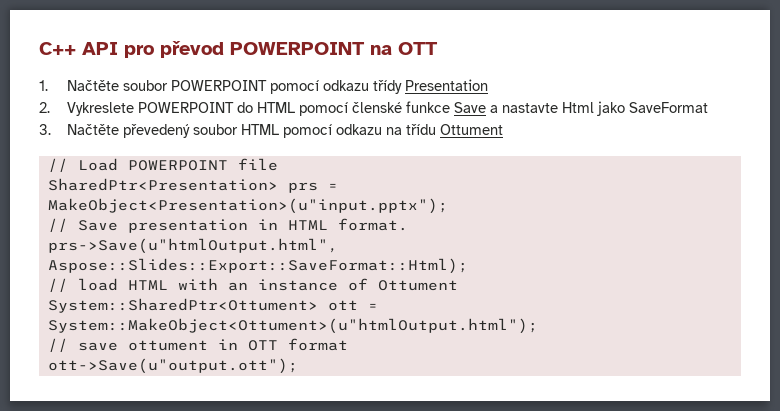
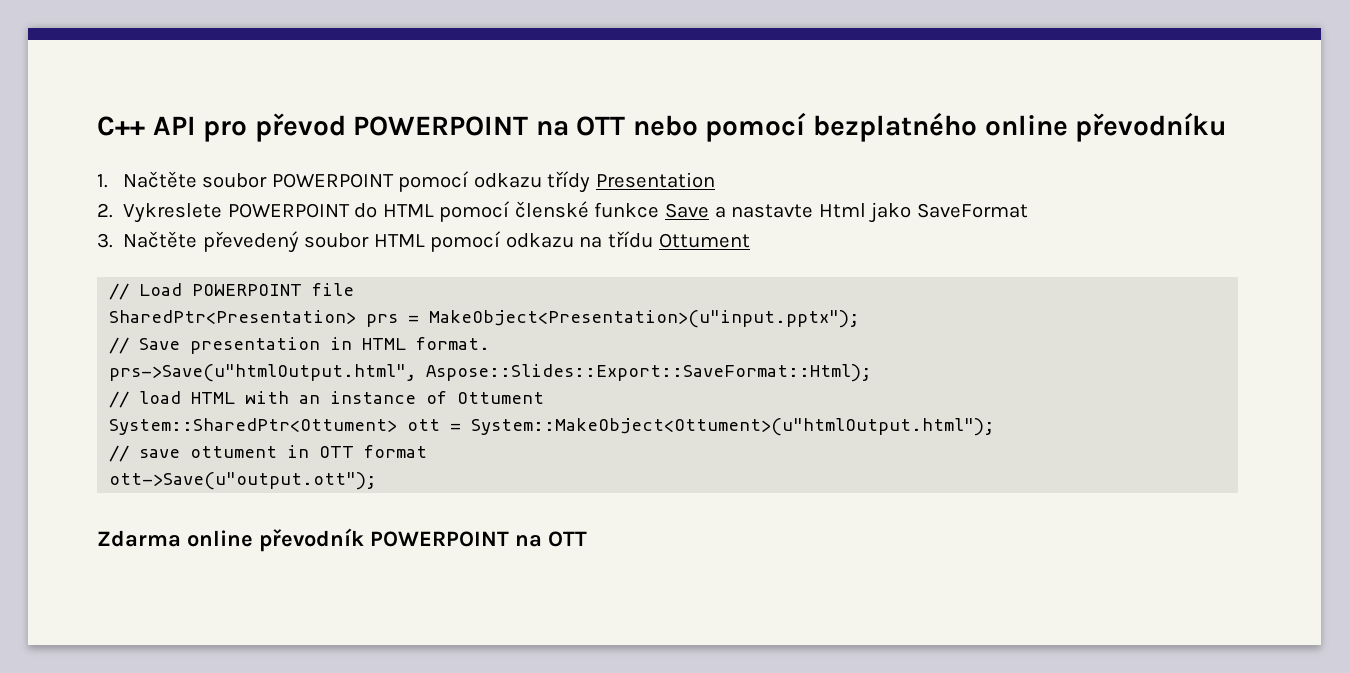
(438, 48) none -> [632,112,1228,142] nebo pomocí bezplatného online převodníku
(298, 366) none -> [97,528,587,552] // Zdarma online převodník POWERPOINT na OTT

